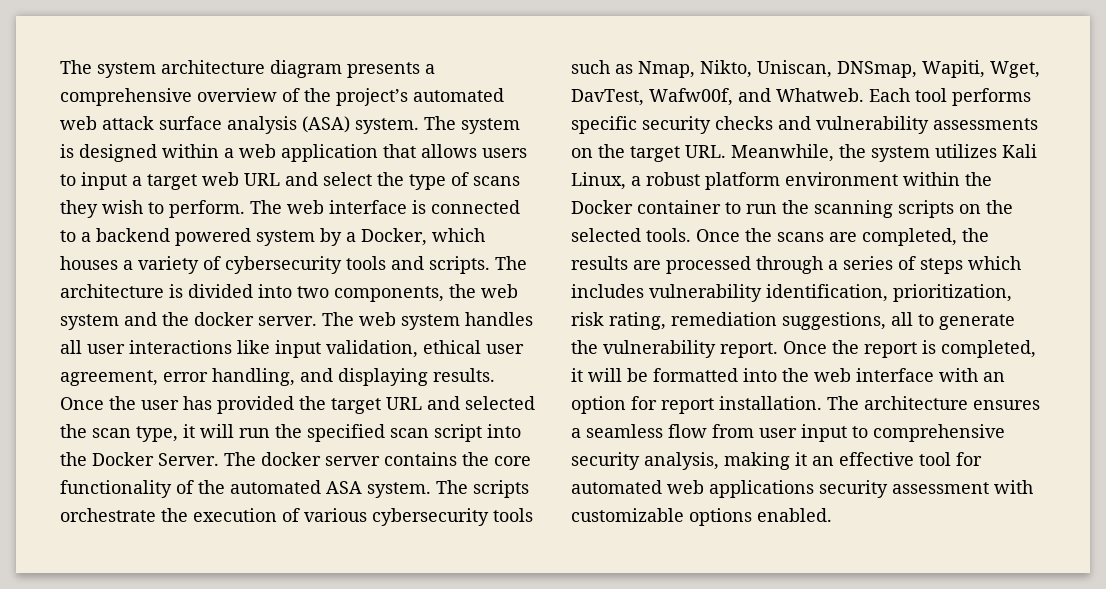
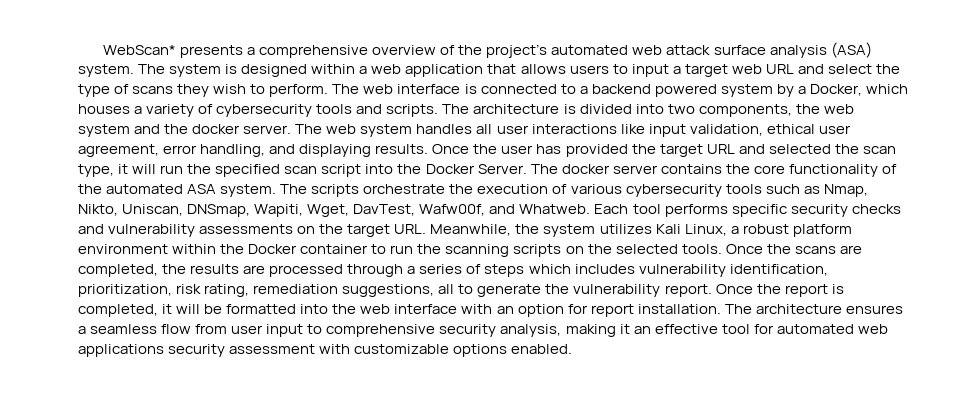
[60,60,342,78] The system architecture diagram -> [102,45,176,55] WebScan*

